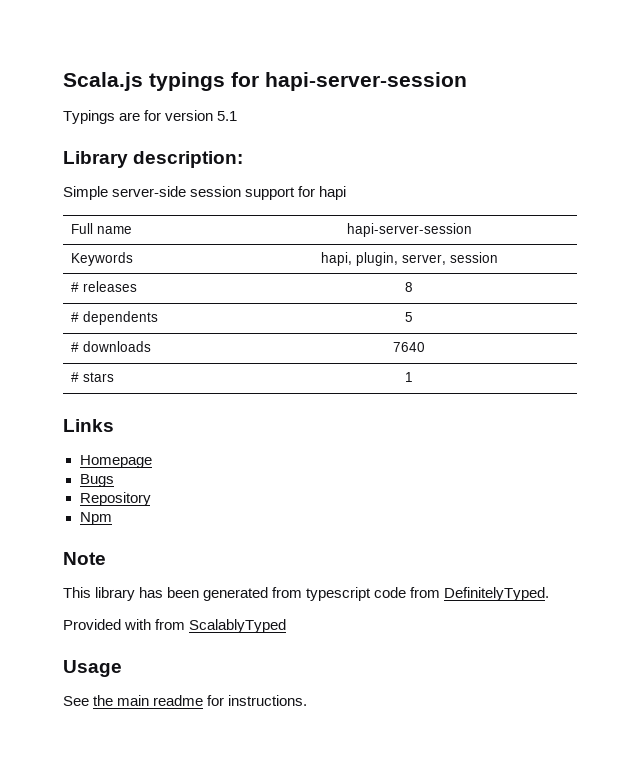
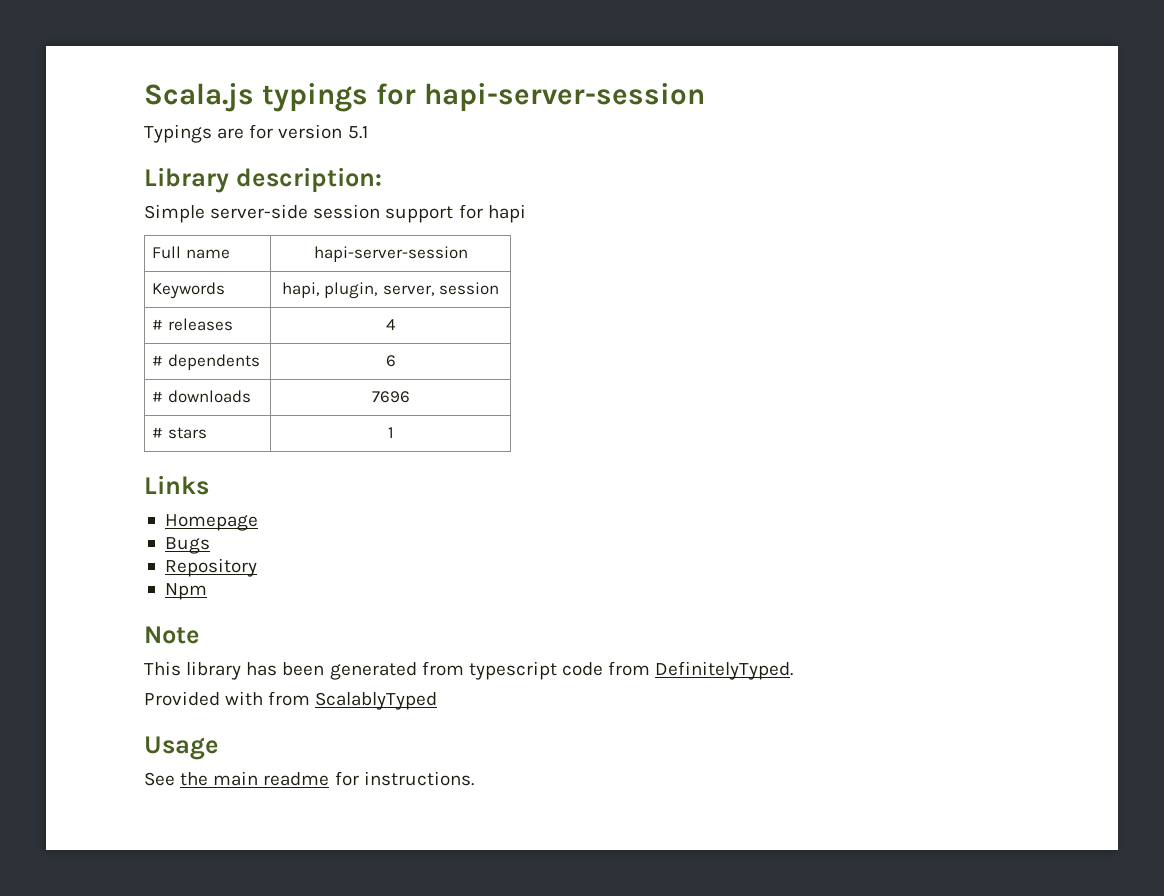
[405,282,414,292] 8 -> [385,319,396,330] 4
[405,312,414,322] 5 -> [385,355,396,367] 6
[393,342,426,352] 7640 -> [371,391,410,403] 7696

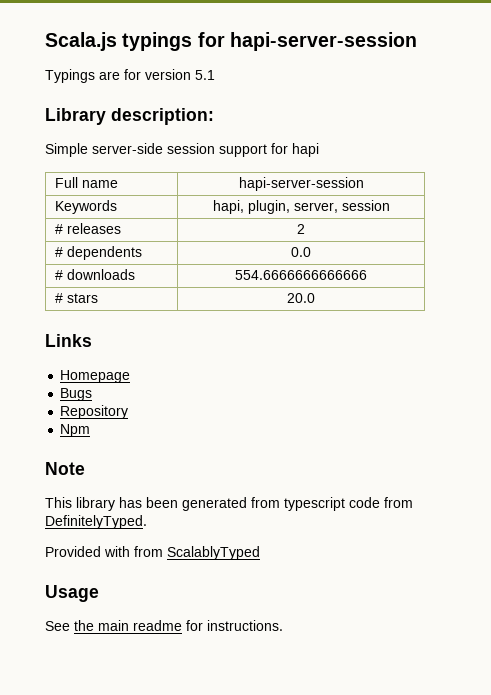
[385,319,396,330] 4 -> [297,224,305,234] 2
[385,355,396,367] 6 -> [291,247,311,257] 0.0
[371,391,410,403] 7696 -> [235,270,367,280] 554.6666666666666
[387,427,394,438] 1 -> [287,293,315,303] 20.0

